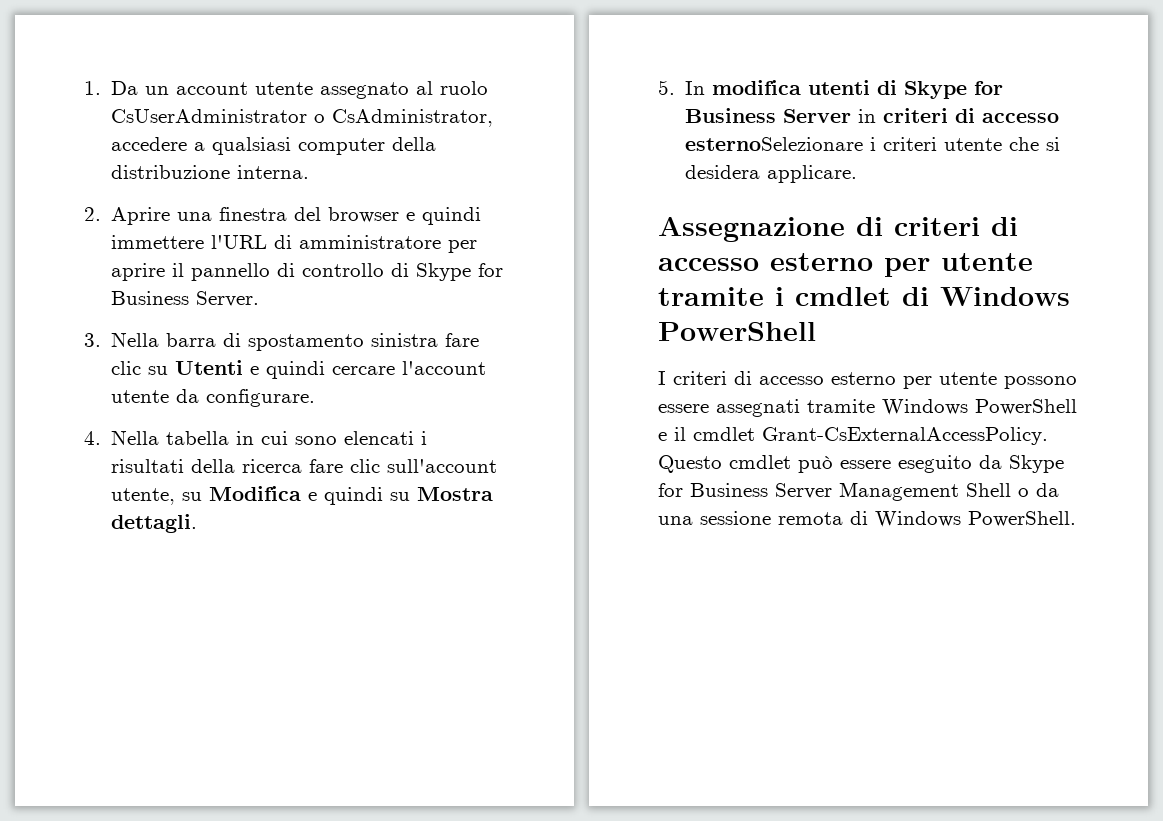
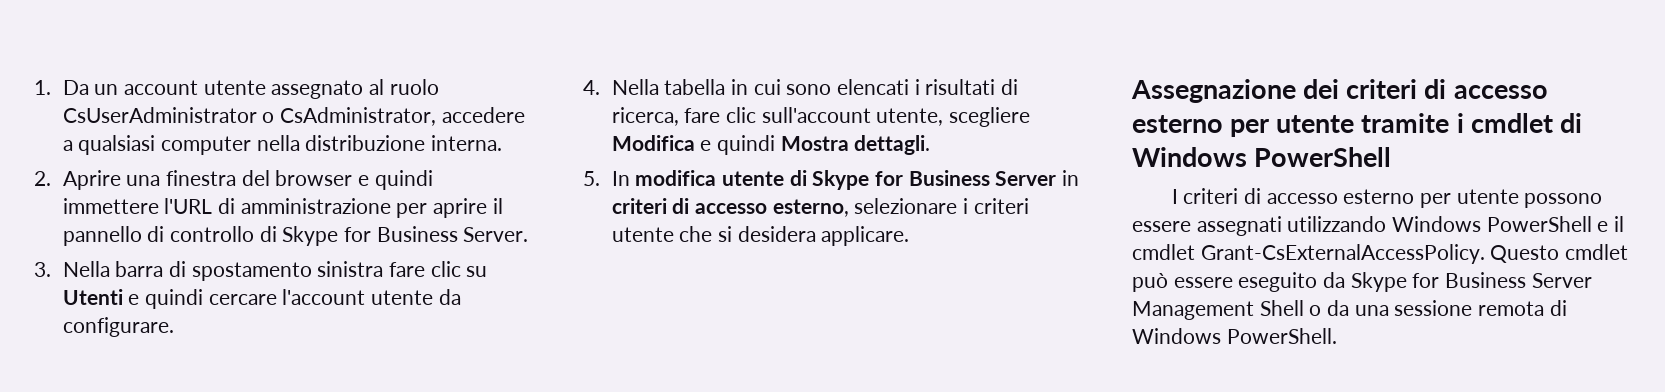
[392,137,437,151] della -> [256,135,300,151] nella
[299,235,442,249] amministratore -> [240,198,391,214] amministrazione
[191,459,303,473] della ricerca -> [1001,79,1019,95] [611,107,679,126] di ricerca,
[182,492,203,501] su -> [949,107,1031,127] scegliere
[390,492,411,501] su -> (776, 145) none
[808,80,871,95] utenti -> [722,171,785,186] utente
[685,137,864,151] esternoSelezionare -> [772,198,958,217] esterno, selezionare
[856,217,883,236] di -> [1303,79,1340,99] dei
[807,399,875,413] tramite -> [1287,216,1387,232] utilizzando

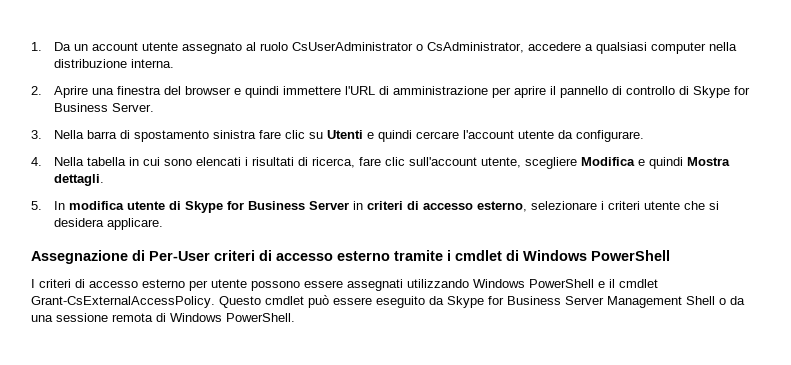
[1303,79,1548,99] [1132,115,1355,137] dei criteri di accesso esterno per utente -> [132,250,390,261] di Per-User criteri di accesso esterno

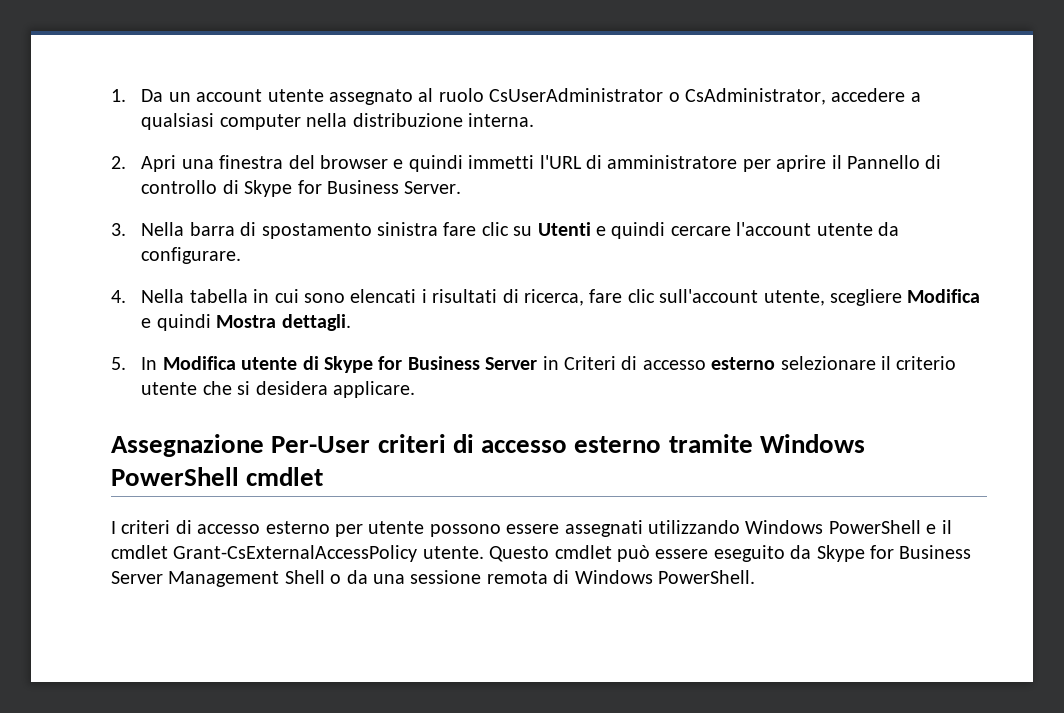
[53,86,88,98] Aprire -> [141,155,177,172] Apri
[282,86,341,95] immettere -> [468,155,535,169] immetti
[392,86,488,95] amministrazione -> [607,155,738,169] amministratore
[559,86,608,98] pannello -> [846,155,920,169] Pannello
[68,201,124,210] modifica -> [162,356,236,370] Modifica
[366,201,640,212] criteri di accesso esterno, selezionare i criteri -> [563,356,957,370] Criteri di accesso esterno selezionare il criterio
[132,250,145,261] di -> (264, 445) none
[447,250,670,261] i cmdlet di Windows PowerShell -> [760,434,866,453] [111,467,324,486] Windows PowerShell cmdlet
[31,296,215,308] Grant-CsExternalAccessPolicy. -> [173,545,484,562] Grant-CsExternalAccessPolicy utente.

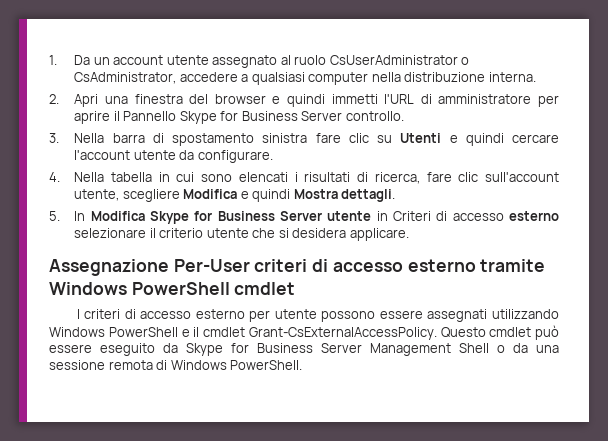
[925,155,942,169] [141,180,462,197] di controllo di Skype for Business Server. -> [179,111,404,124] Skype for Business Server controllo.
[241,356,538,373] utente di Skype for Business Server -> [149,211,372,224] Skype for Business Server utente
[173,545,484,562] Grant-CsExternalAccessPolicy utente. -> [248,327,437,340] Grant-CsExternalAccessPolicy.

